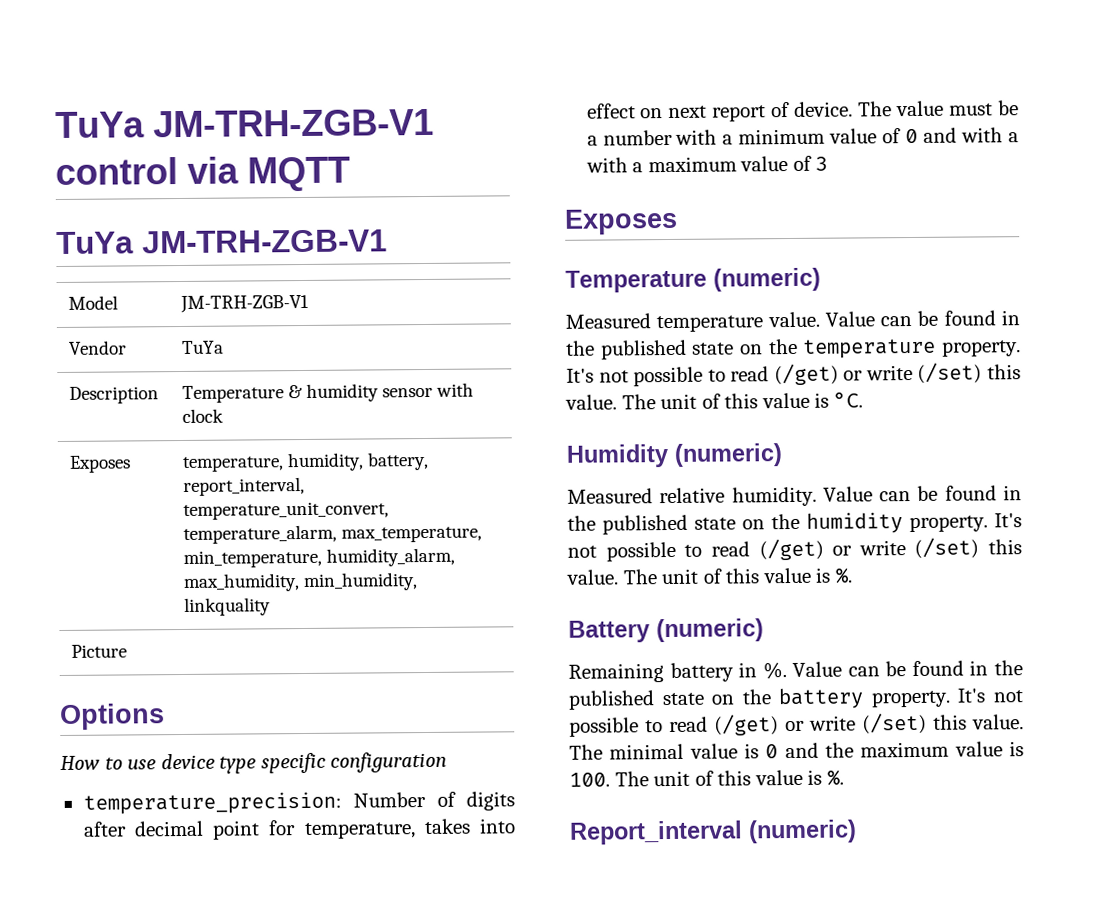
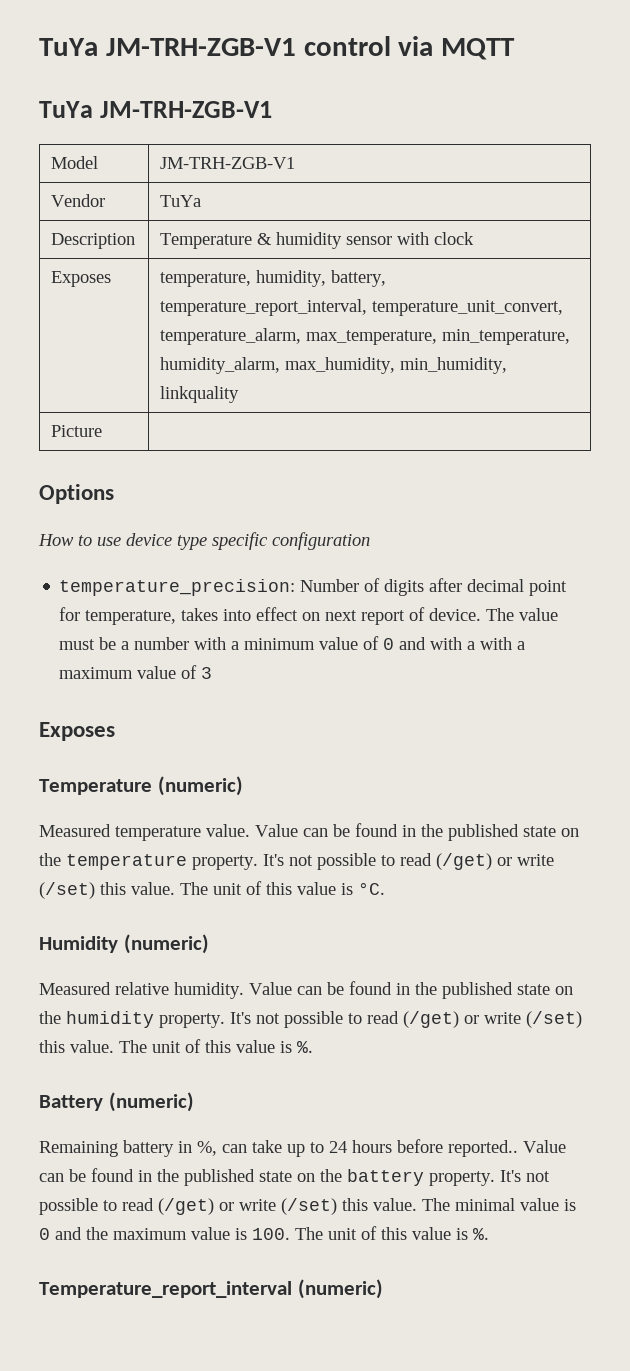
[182,476,305,496] report_interval, -> [160,299,368,316] temperature_report_interval,
[762,662,787,680] %. -> [197,1139,518,1157] %, can take up to 24 hours before reported..
[569,820,743,845] Report_interval -> [39,1281,292,1298] Temperature_report_interval

